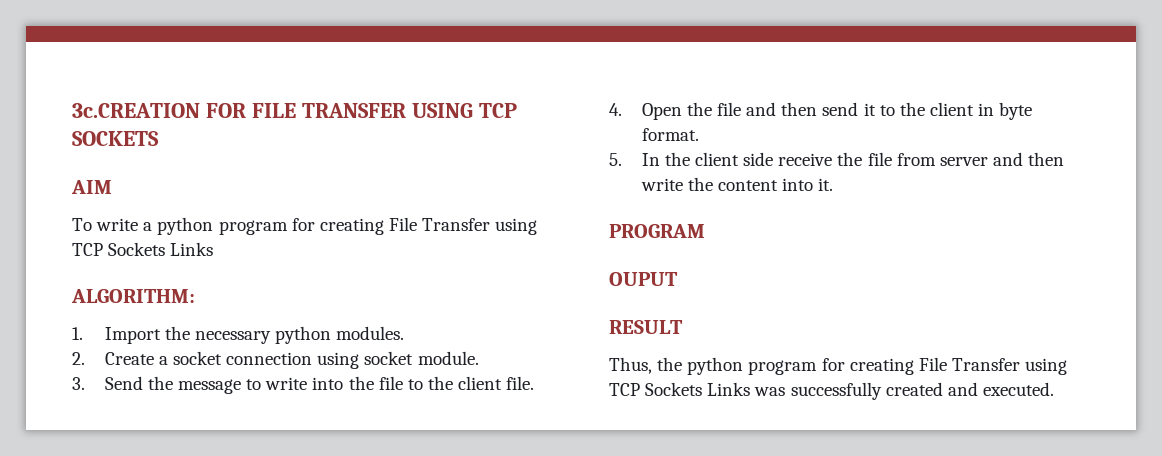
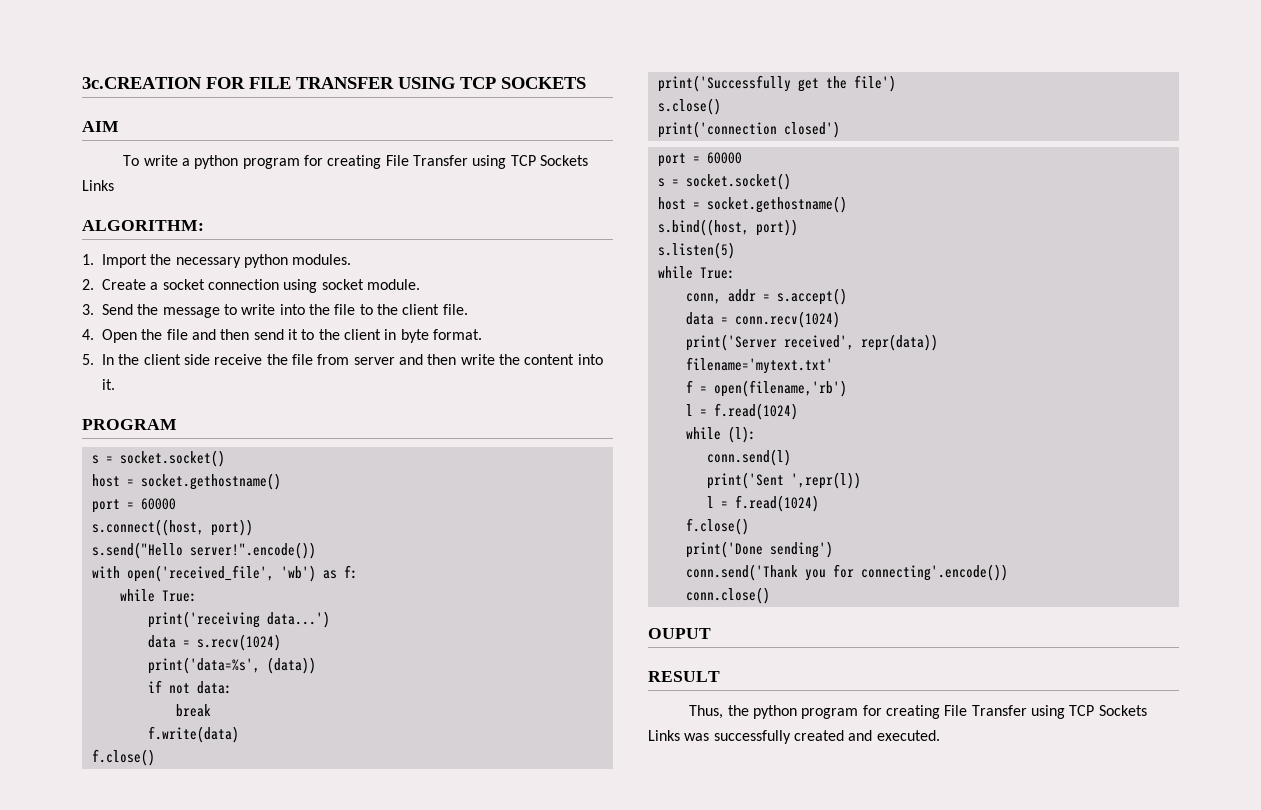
(705, 231) none -> [91,450,225,467] [91,473,281,490] [91,498,176,513] [91,519,253,536] [91,542,316,559] [91,565,358,582] [119,589,197,602] [147,611,330,628] [147,634,281,651] [147,657,316,674] [147,680,232,694] [175,704,211,717] [147,726,239,743] [91,749,155,766] [657,75,896,92] [657,98,721,115] [657,121,840,138] [657,152,742,167] [657,173,791,190] [657,196,847,213] [657,219,798,236] [657,242,735,259] [657,266,735,279] [685,288,847,305] [685,311,840,328] [685,334,938,351] [685,357,833,374] [685,380,847,397] [685,403,798,420] [685,426,756,443] [706,449,791,466] [706,472,861,489] [706,495,819,512] [685,518,749,535] [685,541,833,558] [685,564,1008,581] [685,587,770,604] // s = socket.socket() // host = socket.gethostname() // port = 60000 // s.connect((host, port)) // s.send("Hello server!".encode()) // with open('received_file', 'wb') as f: // while True: // print('receiving data...') // data = s.recv(1024) // print('data=%s', (data)) // if not data: // break // f.write(data) // f.close() // print('Successfully get the file') // s.close() // print('connection closed') // port = 60000 // s = socket.socket() // host = socket.gethostname() // s.bind((host, port)) // s.listen(5) // while True: // conn, addr = s.accept() // data = conn.recv(1024) // print('Server received', repr(data)) // filename='mytext.txt' // f = open(filename,'rb') // l = f.read(1024) // while (l): // conn.send(l) // print('Sent ',repr(l)) // l = f.read(1024) // f.close() // print('Done sending') // conn.send('Thank you for connecting'.encode()) // conn.close()

